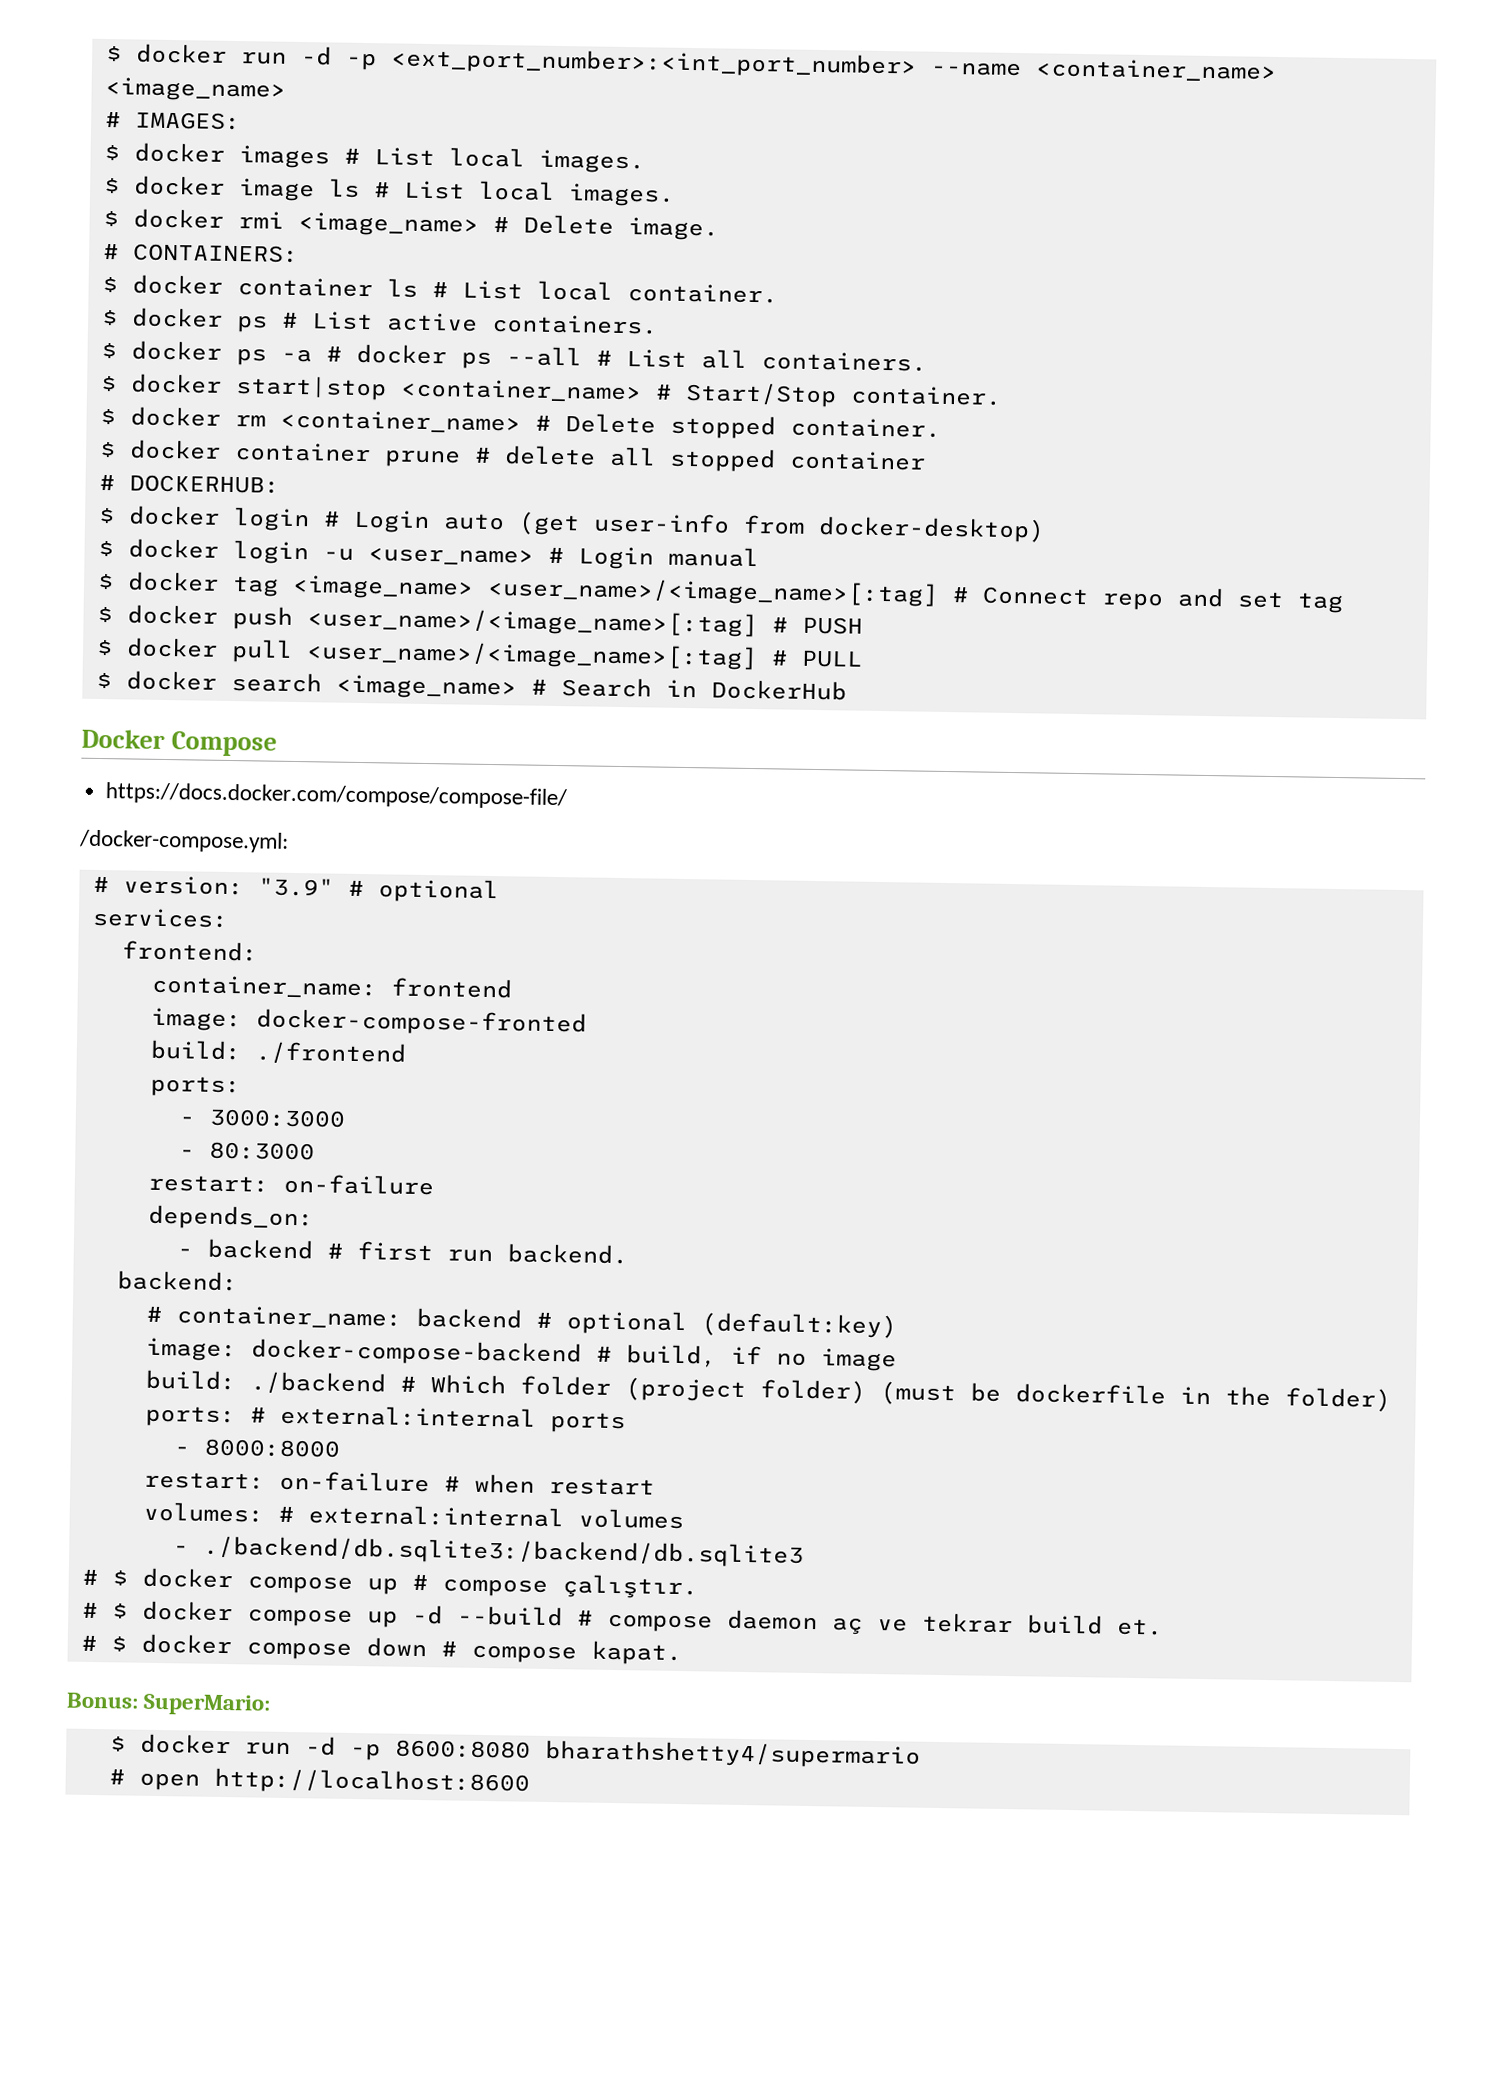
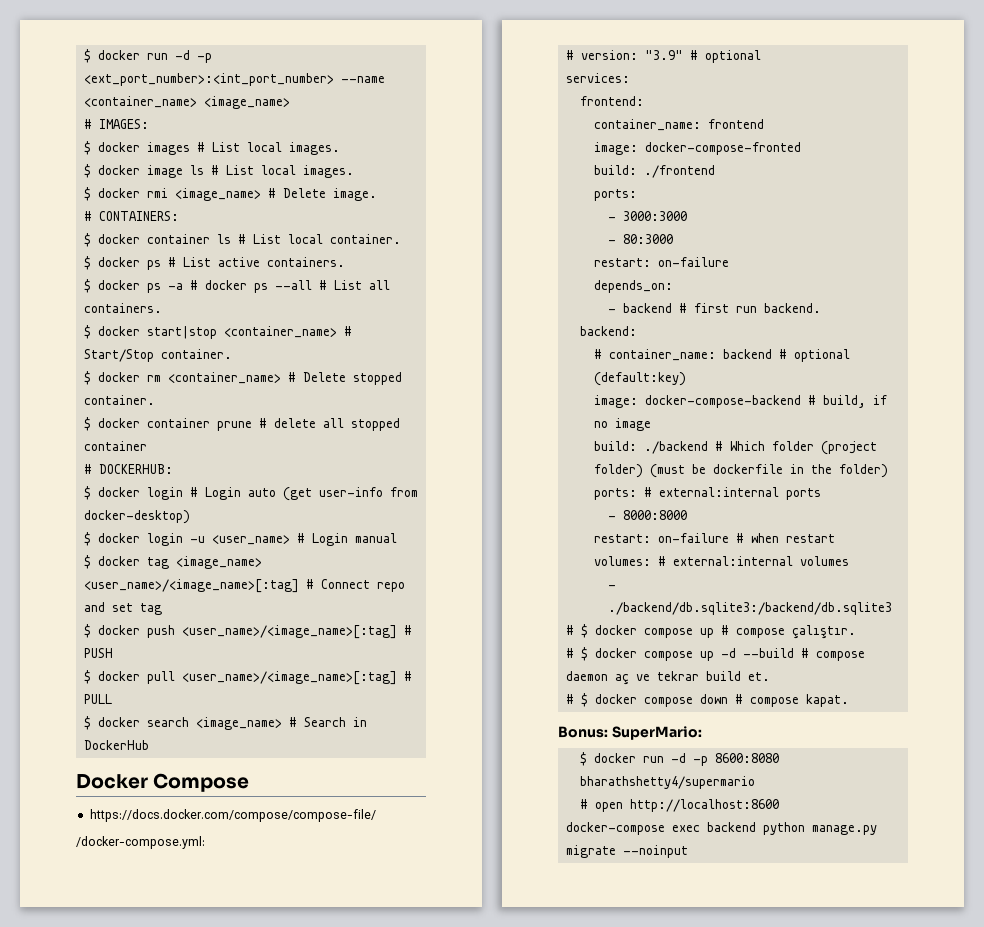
(530, 1781) none -> [565,822,877,835] [565,845,688,858] // docker-compose exec backend python manage.py migrate --noinput

